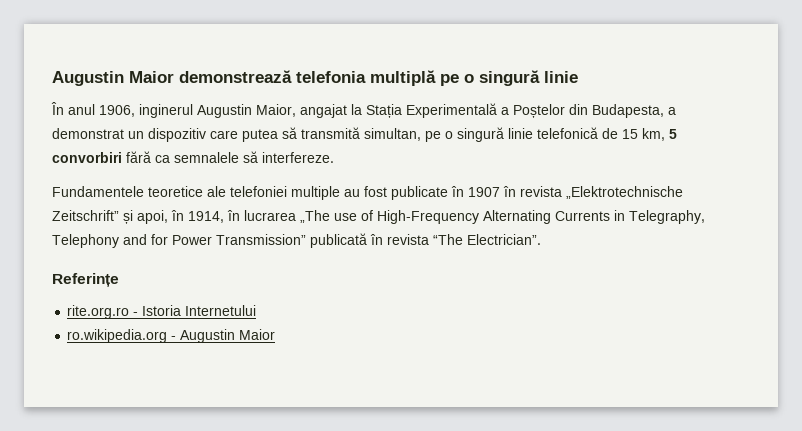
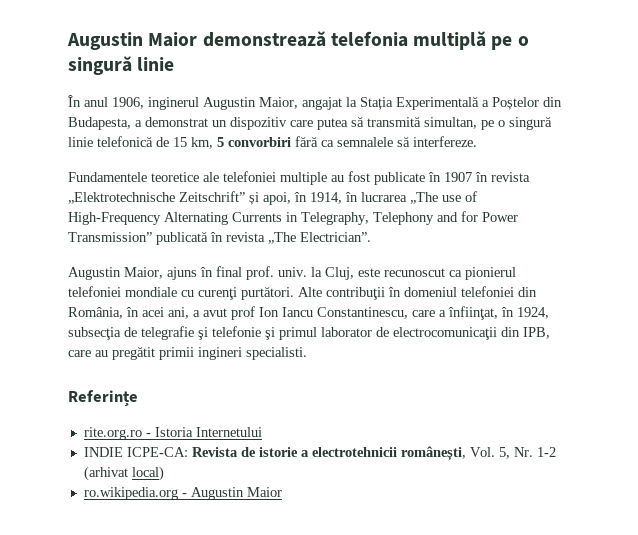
[433,234,463,245] “The -> [268,232,296,244] „The
(541, 239) none -> [68,266,516,280] [68,286,537,300] [68,306,549,320] [68,326,550,340] [68,346,307,360] // Augustin Maior, ajuns în final prof. univ. la Cluj, este recunoscut ca pionierul telefoniei mondiale cu curenţi purtători. Alte contribuţii în domeniul telefoniei din România, în acei ani, a avut prof Ion Iancu Constantinescu, care a înfiinţat, în 1924, subsecţia de telegrafie şi telefonie şi primul laborator de electrocomunicaţii din IPB, care au pregătit primii ingineri specialisti.
(257, 310) none -> [83,446,556,461] [83,466,164,481] // INDIE ICPE-CA: Revista de istorie a electrotehnicii românești, Vol. 5, Nr. 1-2 (arhivat local)

